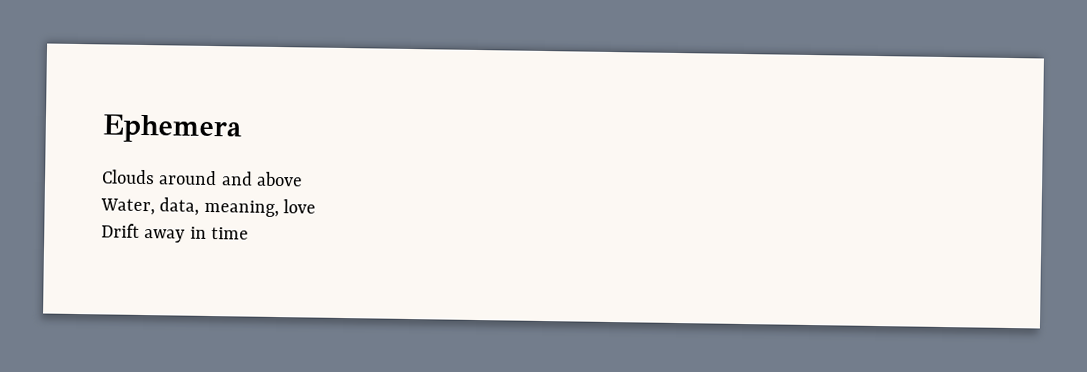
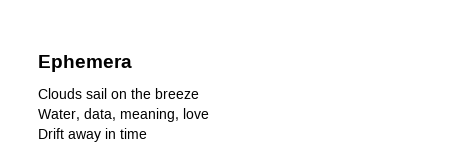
[158,170,303,187] around and above -> [86,88,199,99] sail on the breeze

